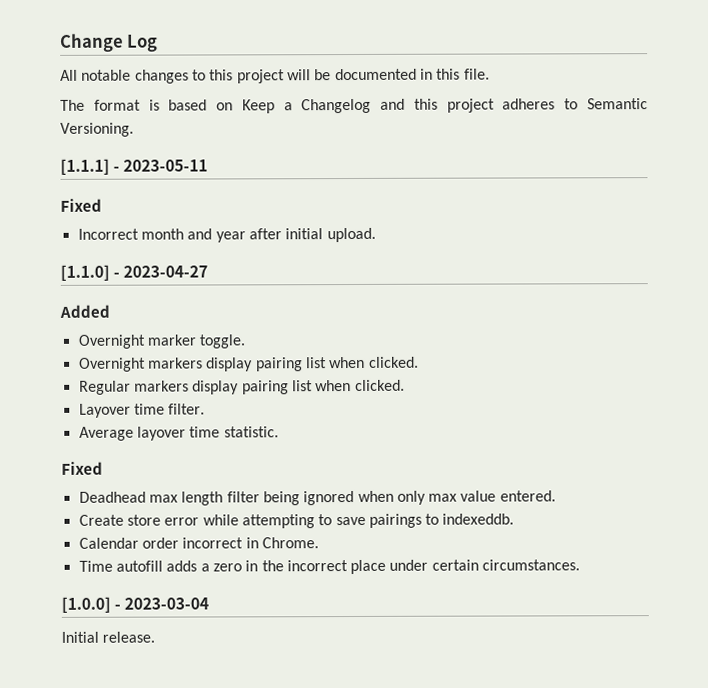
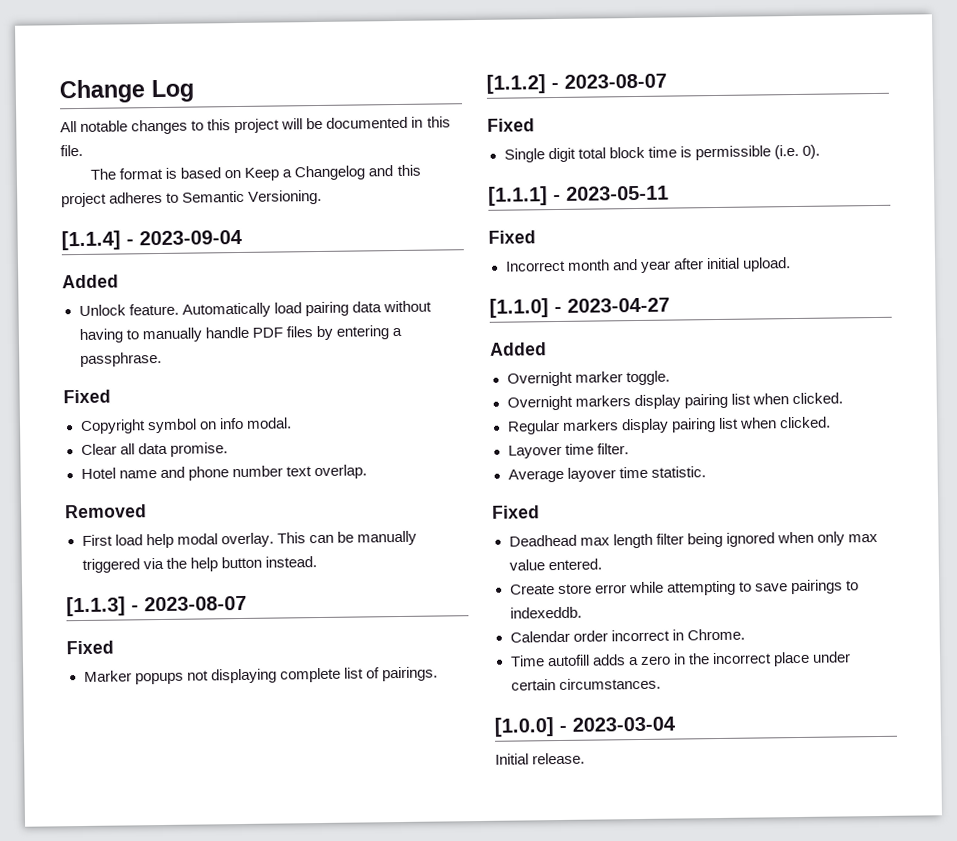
(134, 129) none -> [61,229,243,251] [62,274,119,289] [78,300,432,318] [78,325,402,344] [79,351,162,368] [63,389,111,404] [79,417,292,435] [80,442,228,457] [80,464,367,481] [65,504,147,519] [81,530,417,549] [81,556,317,573] [66,595,247,617] [66,640,114,655] [83,666,438,685] [486,73,667,94] [487,118,535,132] [503,144,820,163] // [1.1.4] - 2023-09-04 // Added // Unlock feature. Automatically load pairing data without having to manually handle PDF files by entering a passphrase. // Fixed // Copyright symbol on info modal. // Clear all data promise. // Hotel name and phone number text overlap. // Removed // First load help modal overlay. This can be manually triggered via the help button instead. // [1.1.3] - 2023-08-07 // Fixed // Marker popups not displaying complete list of pairings. // [1.1.2] - 2023-08-07 // Fixed // Single digit total block time is permissible (i.e. 0).

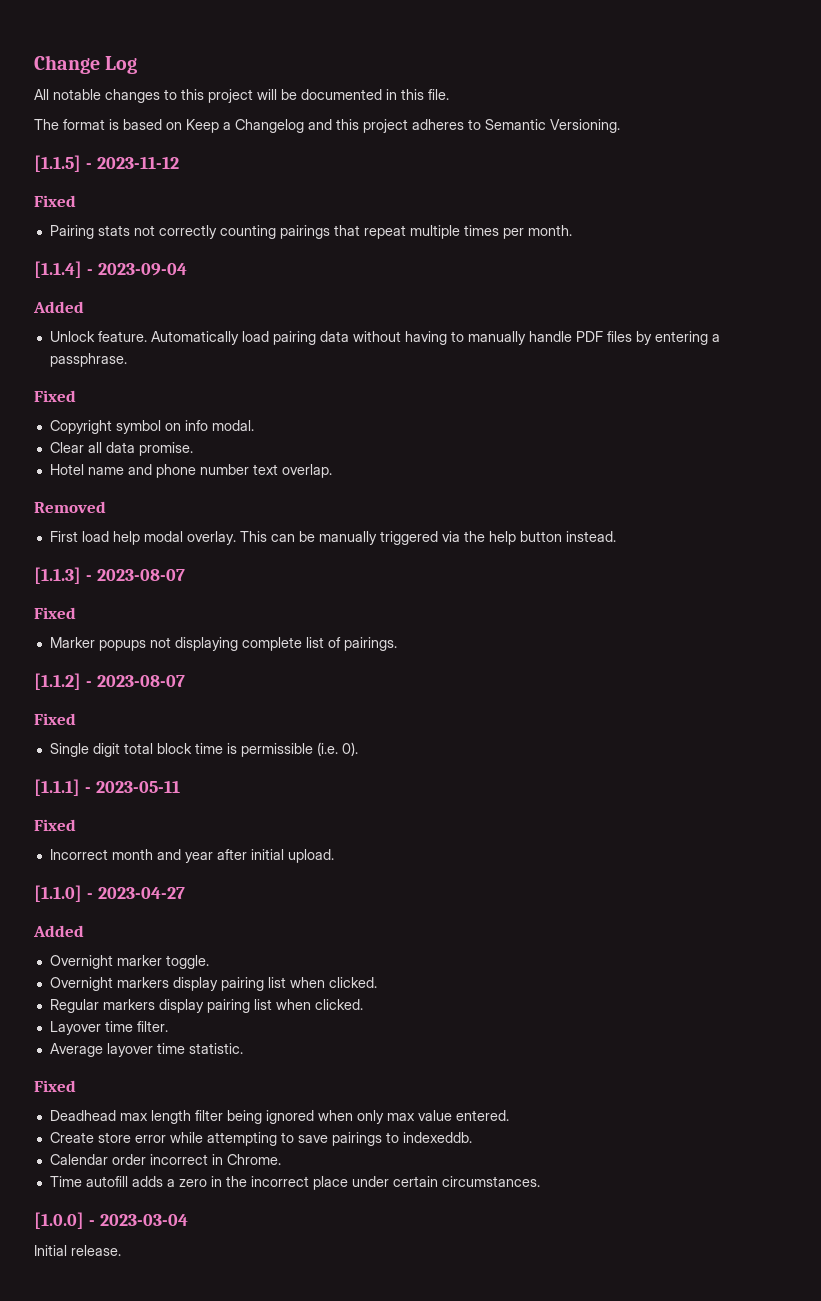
(323, 197) none -> [34,155,179,172] [34,195,76,207] [49,225,572,239] // [1.1.5] - 2023-11-12 // Fixed // Pairing stats not correctly counting pairings that repeat multiple times per month.

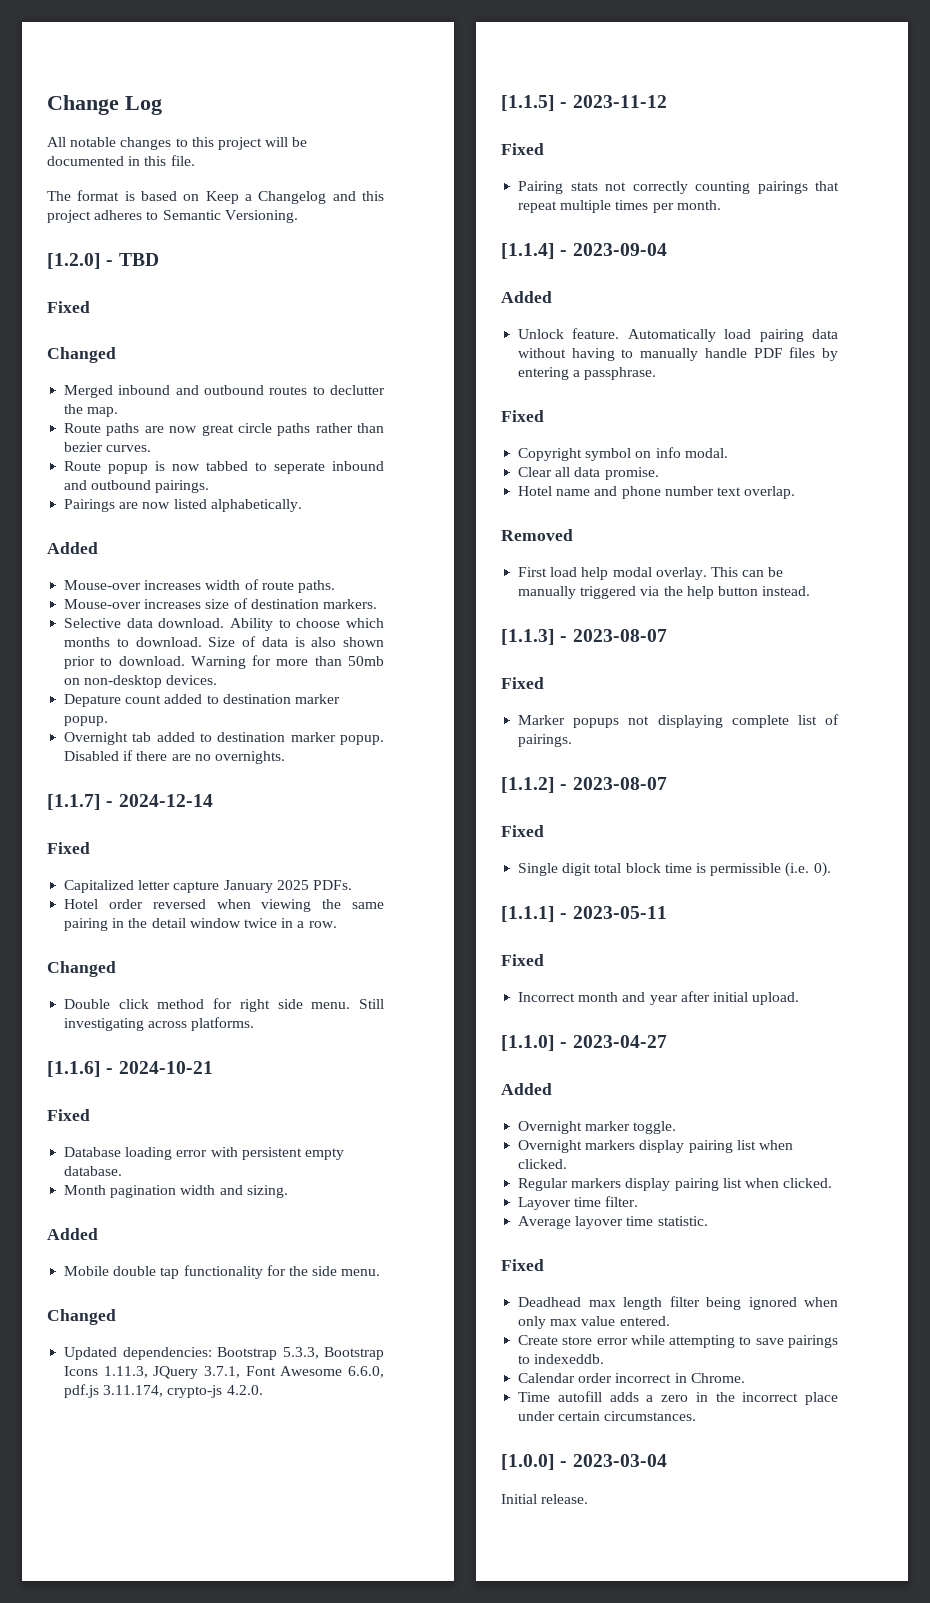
(620, 126) none -> [47,253,159,269] [47,301,90,313] [47,347,116,363] [64,385,385,398] [64,404,119,417] [64,423,384,436] [64,442,152,452] [64,461,384,474] [64,480,210,493] [64,499,302,512] [47,542,98,554] [64,579,335,593] [64,598,377,609] [64,618,384,631] [64,636,384,647] [64,655,384,669] [64,675,218,688] [64,694,340,707] [64,716,109,726] [64,732,384,745] [64,750,285,764] [47,794,213,810] [47,842,90,854] [64,880,352,893] [64,899,384,912] [64,918,337,931] [47,961,116,977] [64,998,384,1012] [64,1017,255,1031] [47,1061,213,1077] [47,1109,90,1121] [64,1147,344,1160] [64,1166,123,1176] [64,1185,288,1198] [47,1228,98,1240] [64,1265,381,1279] [47,1309,116,1325] [64,1347,384,1360] [64,1366,384,1379] [64,1384,263,1398] // [1.2.0] - TBD // Fixed // Changed // Merged inbound and outbound routes to declutter the map. // Route paths are now great circle paths rather than bezier curves. // Route popup is now tabbed to seperate inbound and outbound pairings. // Pairings are now listed alphabetically. // Added // Mouse-over increases width of route paths. // Mouse-over increases size of destination markers. // Selective data download. Ability to choose which months to download. Size of data is also shown prior to download. Warning for more than 50mb on non-desktop devices. // Depature count added to destination marker popup. // Overnight tab added to destination marker popup. Disabled if there are no overnights. // [1.1.7] - 2024-12-14 // Fixed // Capitalized letter capture January 2025 PDFs. // Hotel order reversed when viewing the same pairing in the detail window twice in a row. // Changed // Double click method for right side menu. Still investigating across platforms. // [1.1.6] - 2024-10-21 // Fixed // Database loading error with persistent empty database. // Month pagination width and sizing. // Added // Mobile double tap functionality for the side menu. // Changed // Updated dependencies: Bootstrap 5.3.3, Bootstrap Icons 1.11.3, JQuery 3.7.1, Font Awesome 6.6.0, pdf.js 3.11.174, crypto-js 4.2.0.

